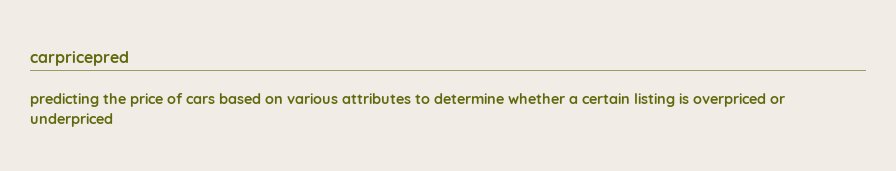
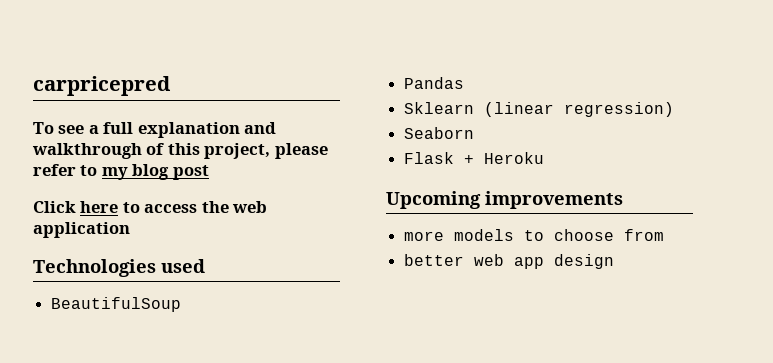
[30,93,785,107] [30,113,113,127] predicting the price of cars based on various attributes to determine whether a certain listing is overpriced or underpriced -> [33,122,277,138] [32,143,328,159] [33,164,209,180] [33,201,268,213] [33,222,130,238] [33,259,205,277] [50,297,181,312] [403,77,464,89] [403,102,674,117] [403,127,474,139] [403,152,544,164] [386,191,623,209] [403,229,664,241] [403,254,614,269] To see a full explanation and walkthrough of this project, please refer to my blog post // Click here to access the web application // Technologies used // BeautifulSoup // Pandas // Sklearn (linear regression) // Seaborn // Flask + Heroku // Upcoming improvements // more models to choose from // better web app design

